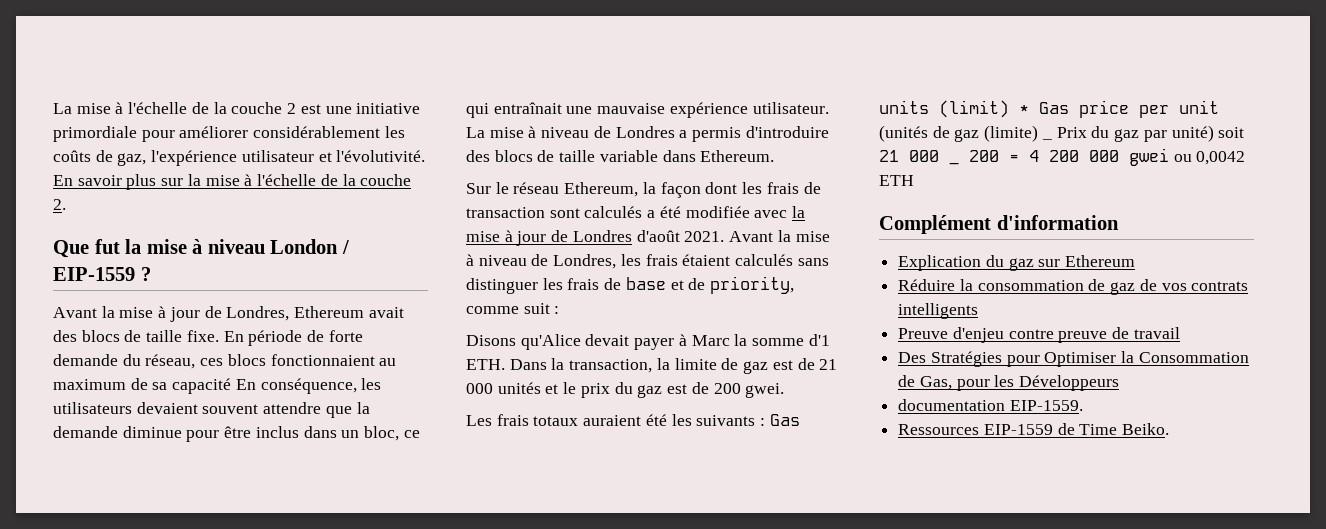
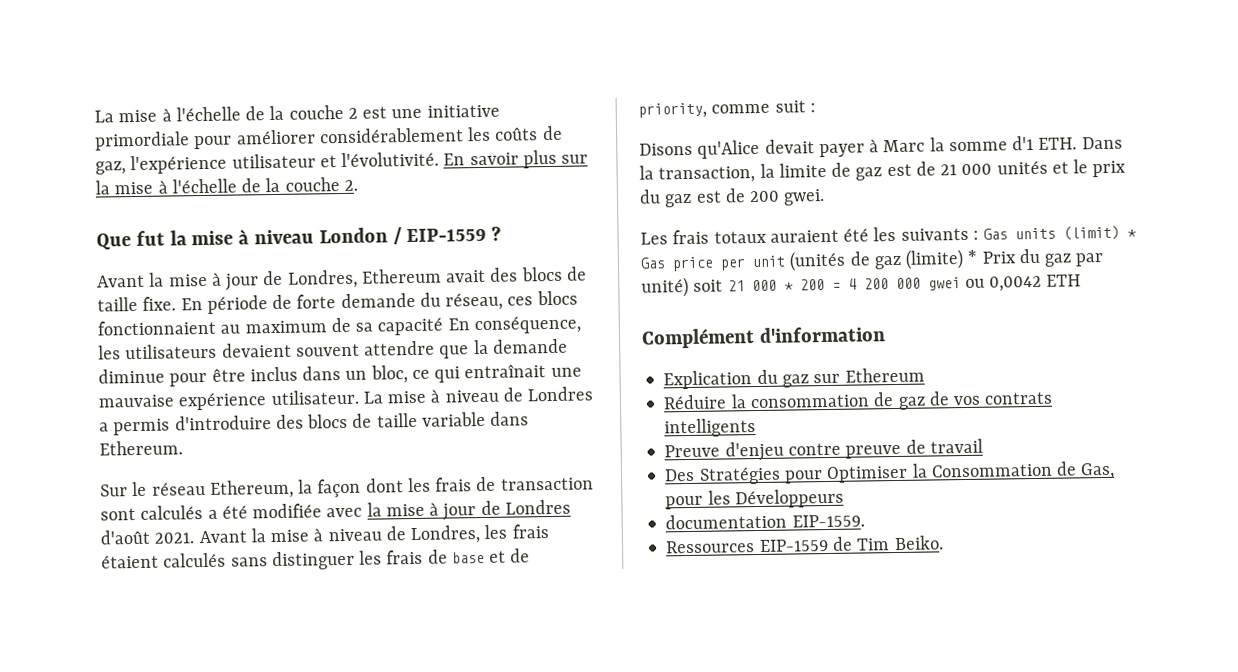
[1041,138,1052,140] _ -> [967,249,978,264] *
[949,162,959,165] _ -> [783,282,794,291] *
[1079,424,1118,435] Time -> [856,538,891,551] Tim

